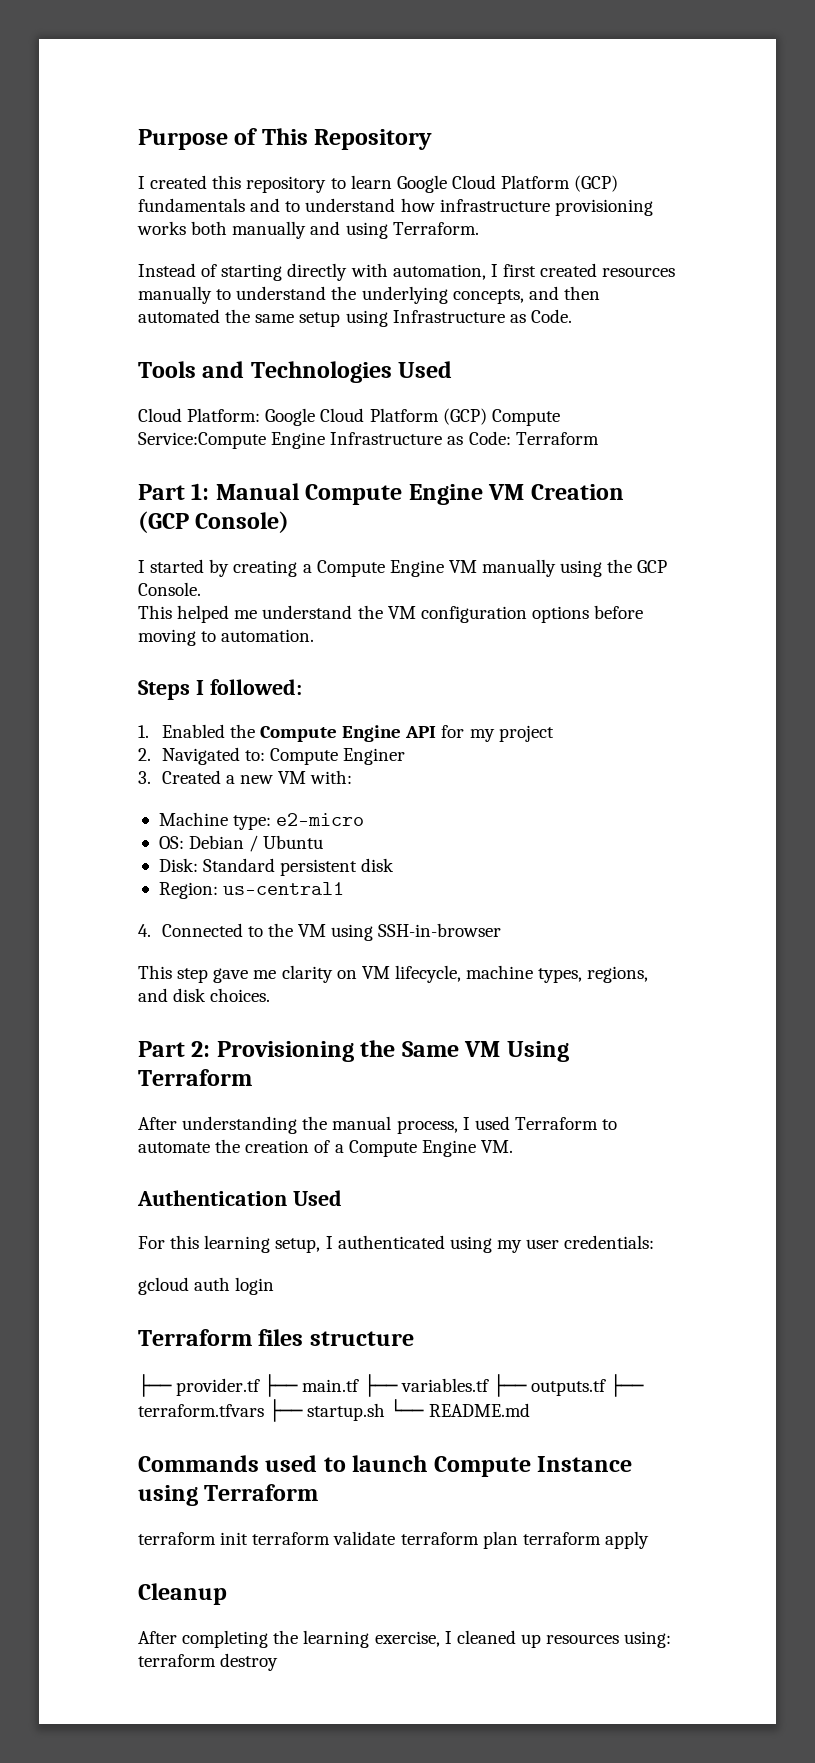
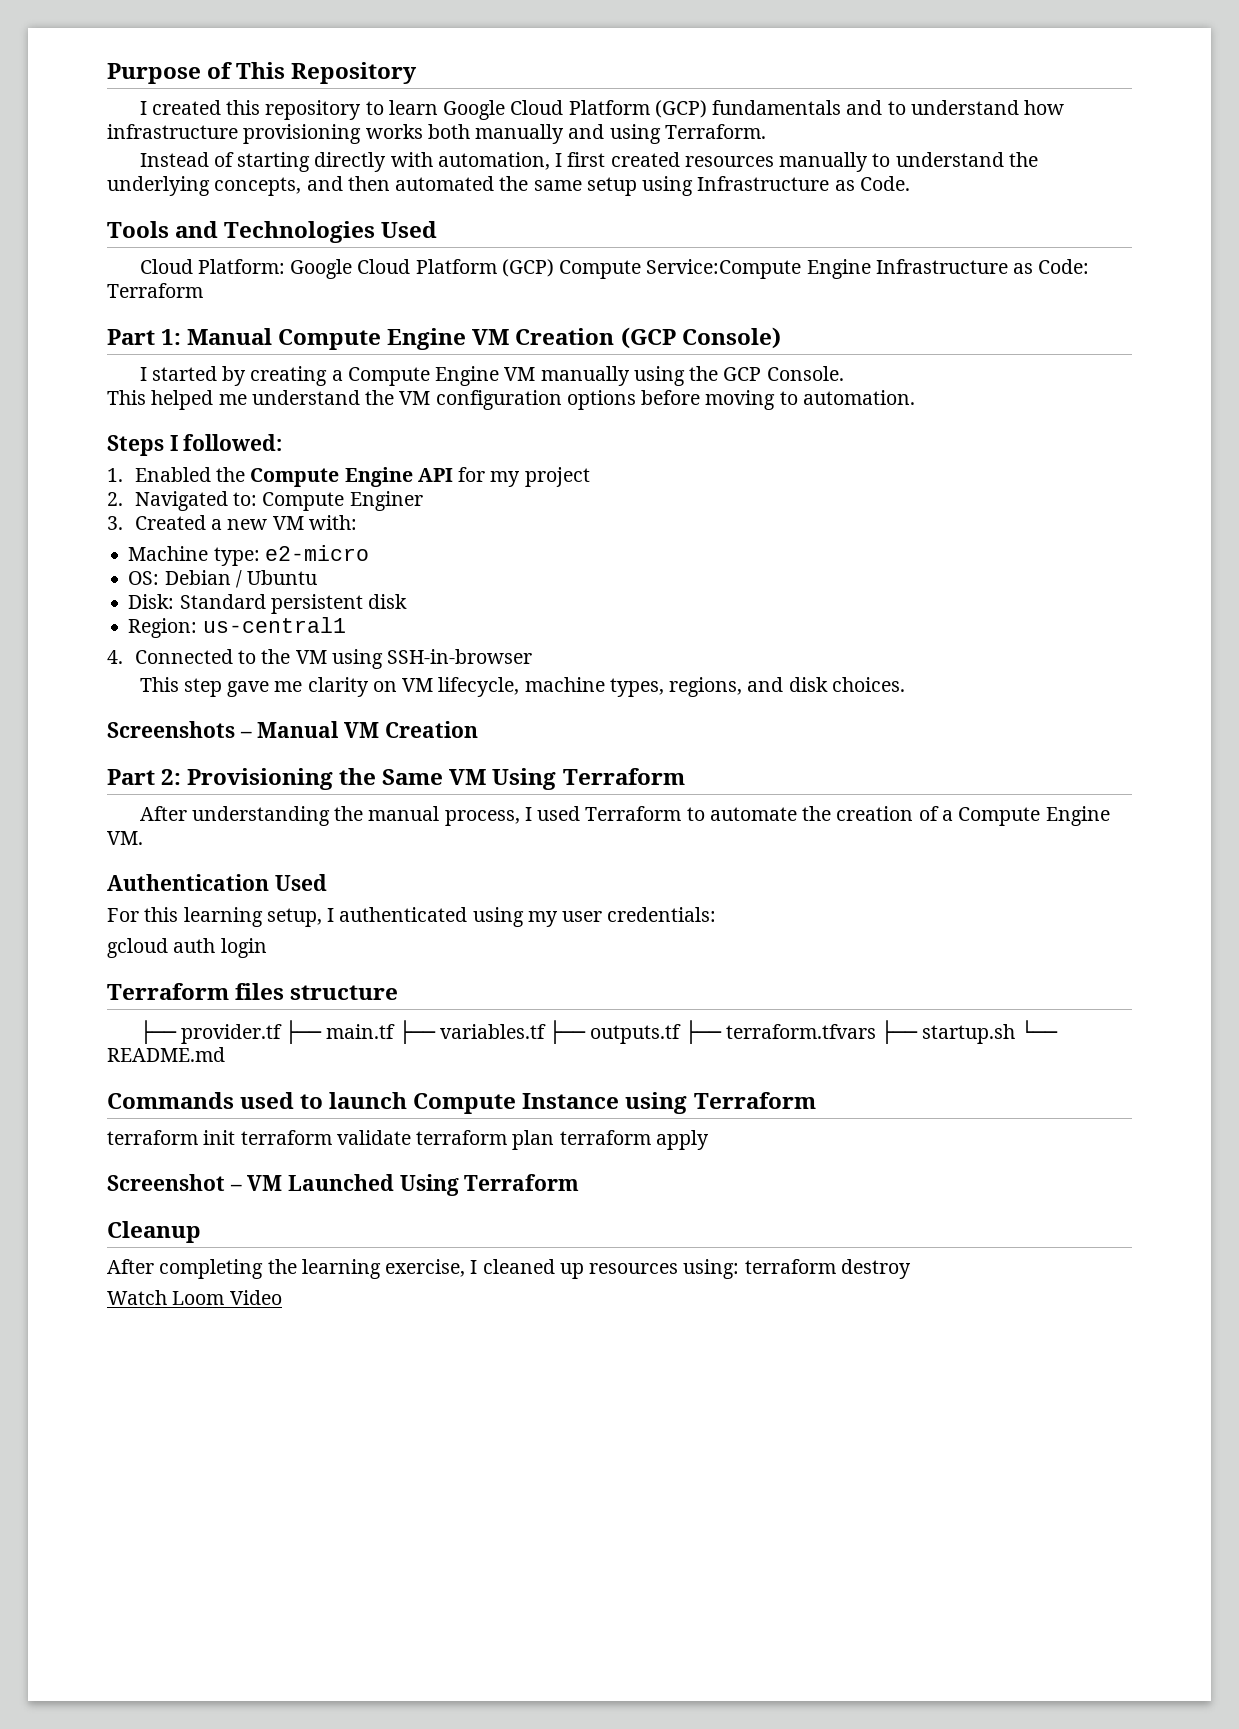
(271, 995) none -> [107,721,478,738] // Screenshots – Manual VM Creation
(649, 1540) none -> [107,1174,580,1196] // Screenshot – VM Launched Using Terraform
(279, 1662) none -> [107,1290,282,1305] // Watch Loom Video

